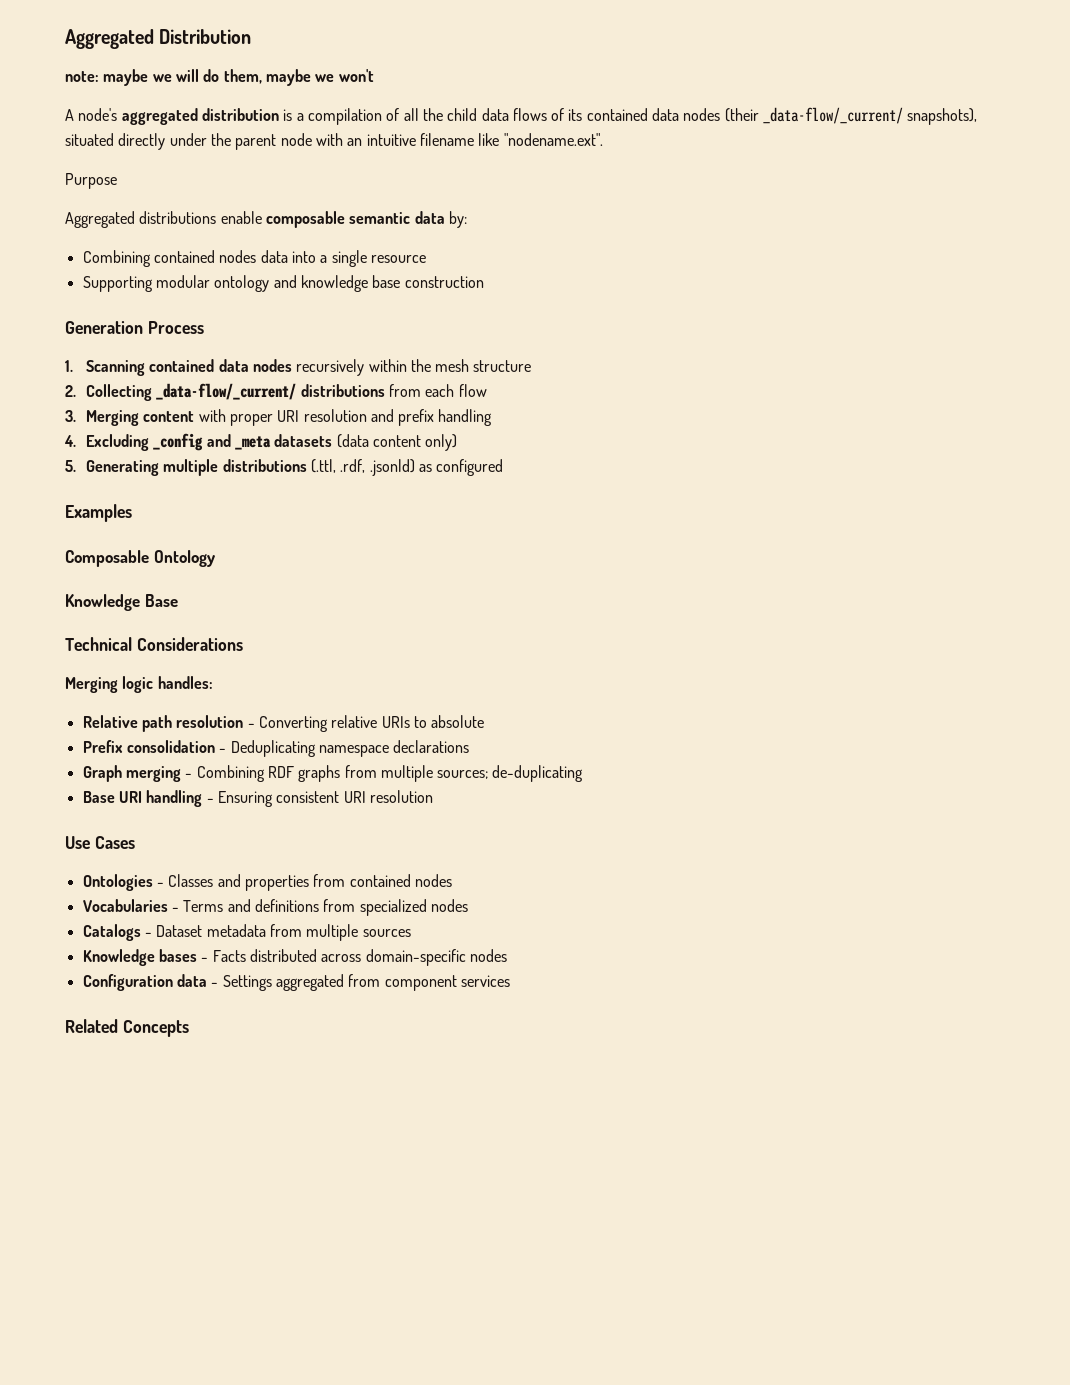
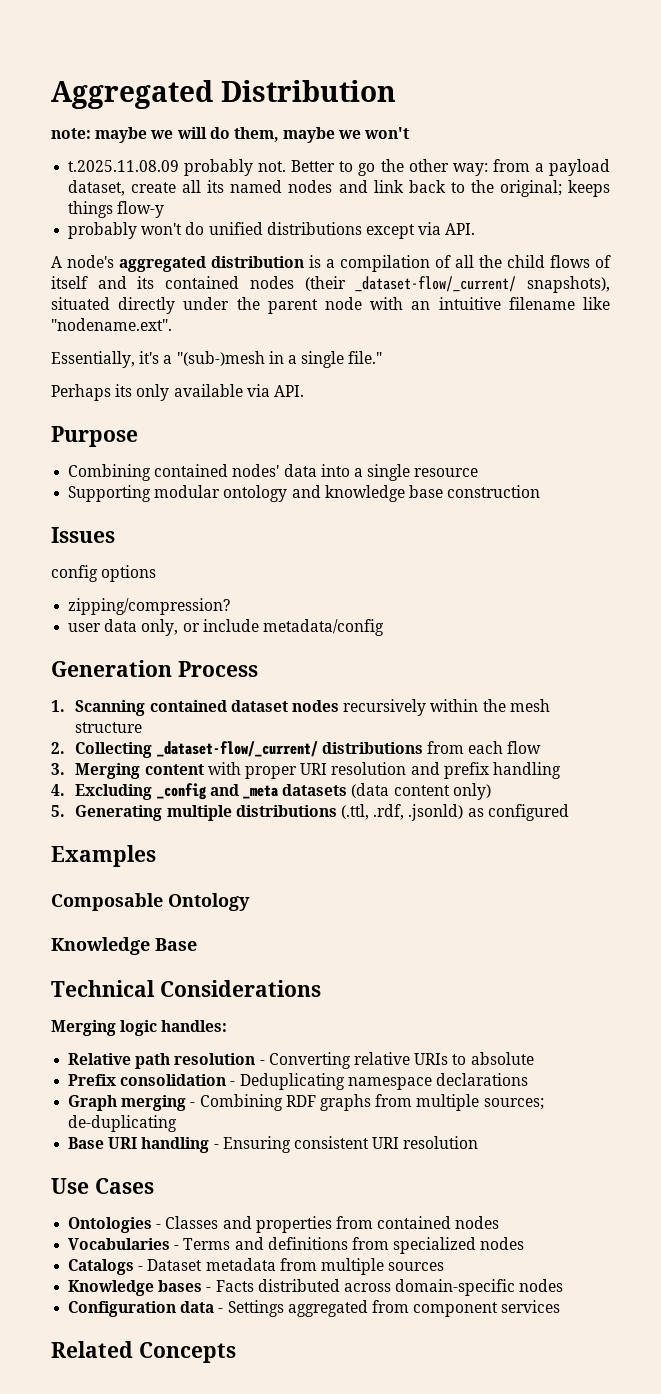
(374, 75) none -> [68,159,611,176] [68,180,610,197] [68,201,165,218] [68,222,476,239] // t.2025.11.08.09 probably not. Better to go the other way: from a payload dataset, create all its named nodes and link back to the original; keeps things flow-y // probably won't do unified distributions except via API.
[481,108,509,121] data -> (545, 261) none
(565, 114) none -> [51,276,127,289] itself and
[652,108,680,121] data -> (240, 282) none
[763,107,904,124] _data-flow/_current/ -> [355,276,517,292] _dataset-flow/_current/
[65,173,117,189] [65,211,467,228] Purpose // Aggregated distributions enable composable semantic data by: -> [51,351,383,368] [51,384,304,401] [51,426,138,447] Essentially, it's a "(sub-)mesh in a single file." // Perhaps its only available via API. // Purpose
[219,250,257,263] nodes -> [232,464,280,477] nodes'
(484, 282) none -> [51,527,115,543] [51,565,157,582] [68,598,231,615] [68,619,384,636] // Issues // config options // zipping/compression? // user data only, or include metadata/config
[218,359,249,372] data -> [230,700,288,712] dataset
[156,383,297,400] _data-flow/_current/ -> [156,741,318,757] _dataset-flow/_current/

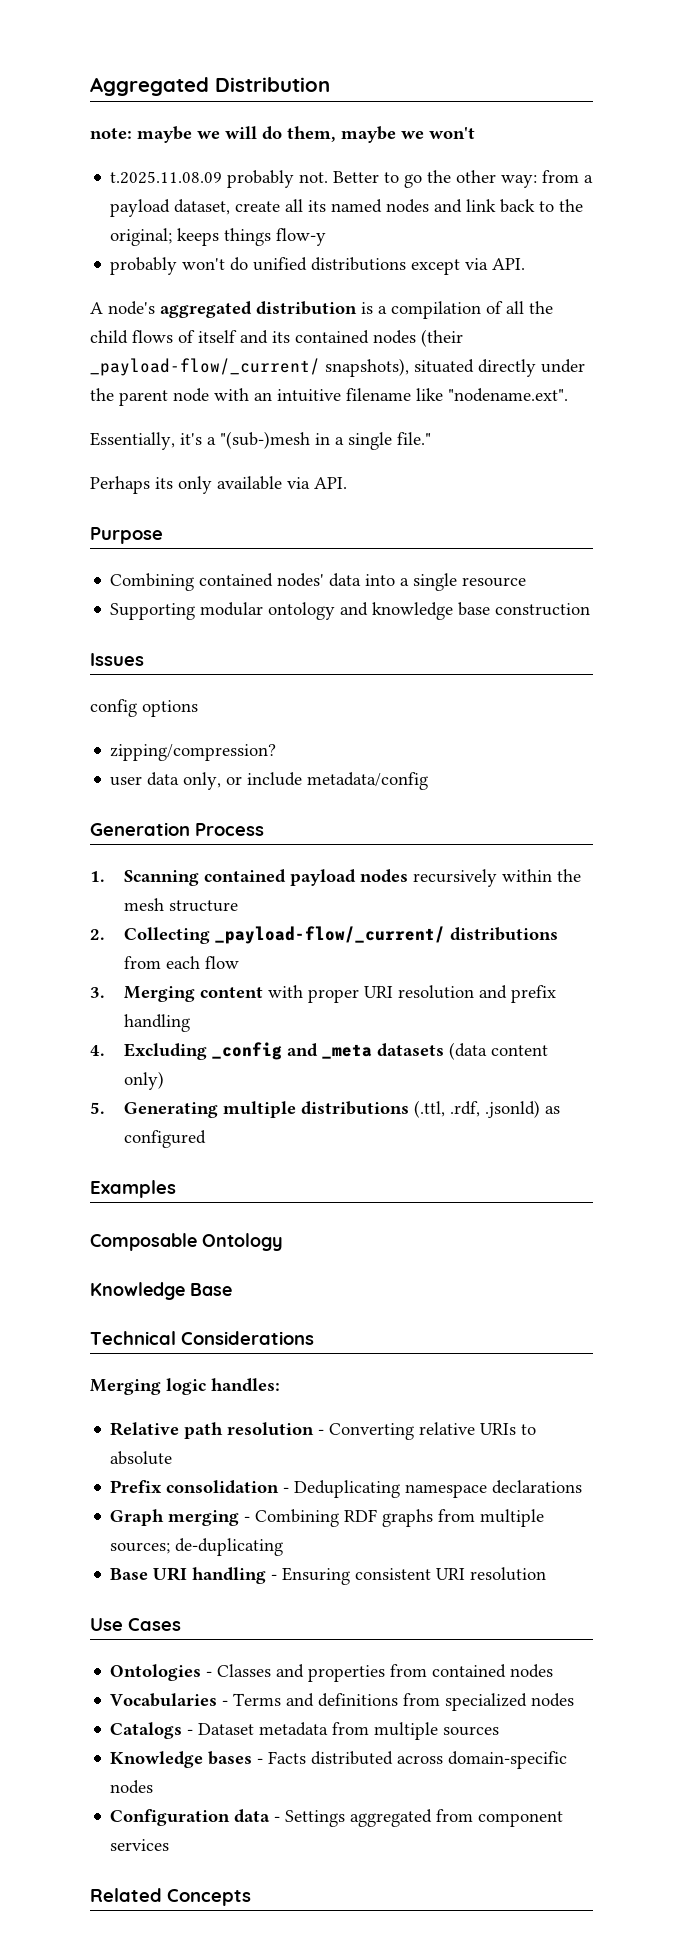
[355,276,517,292] _dataset-flow/_current/ -> [90,358,320,376] _payload-flow/_current/
[230,700,288,712] dataset -> [290,869,357,886] payload
[156,741,318,757] _dataset-flow/_current/ -> [215,926,446,944] _payload-flow/_current/

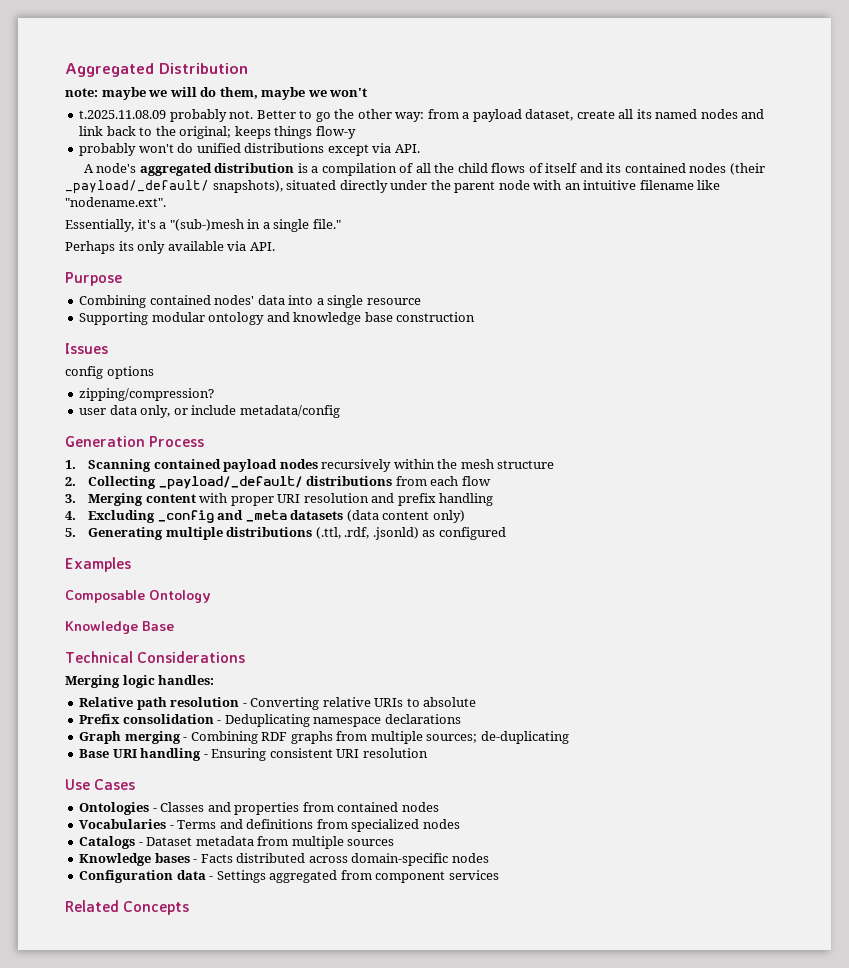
[90,358,320,376] _payload-flow/_current/ -> [65,180,209,194] _payload/_default/
[215,926,446,944] _payload-flow/_current/ -> [158,476,303,490] _payload/_default/

